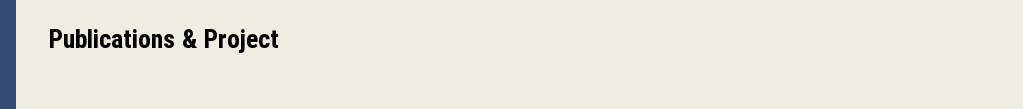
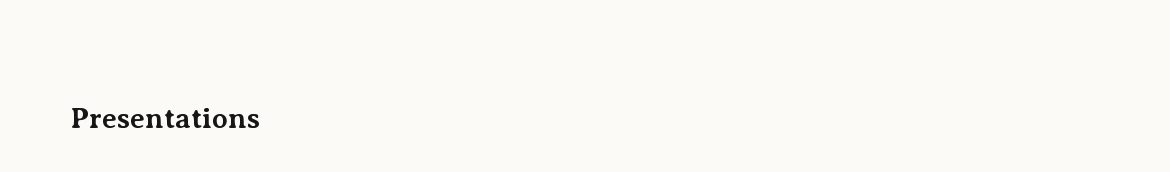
[49,29,280,53] Publications & Project -> [70,108,260,128] Presentations

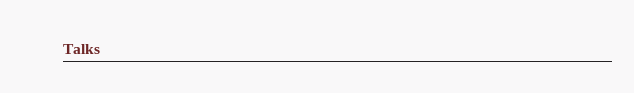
[70,108,260,128] Presentations -> [63,44,100,54] Talks

